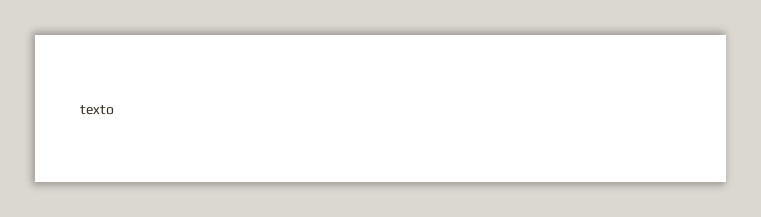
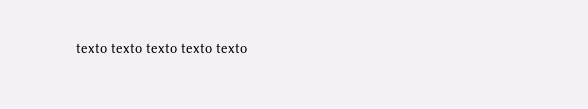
[80,105,114,115] texto -> [76,43,247,53] texto texto texto texto texto

